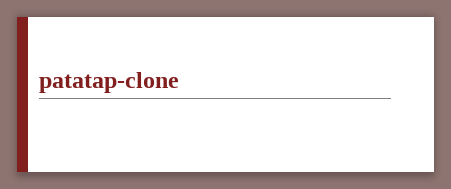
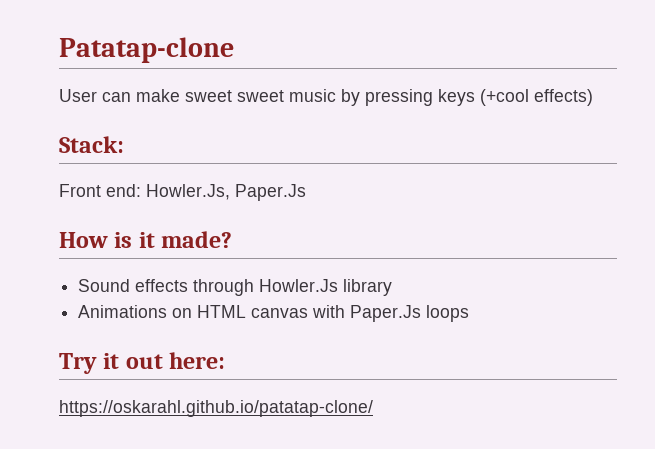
[39,72,179,93] patatap-clone -> [59,37,234,63] [59,89,593,106] [59,136,124,153] [59,184,306,201] [59,231,233,248] [78,279,393,296] [78,305,470,322] [59,352,226,374] [59,400,373,417] Patatap-clone // User can make sweet sweet music by pressing keys (+cool effects) // Stack: // Front end: Howler.Js, Paper.Js // How is it made? // Sound effects through Howler.Js library // Animations on HTML canvas with Paper.Js loops // Try it out here: // https://oskarahl.github.io/patatap-clone/

